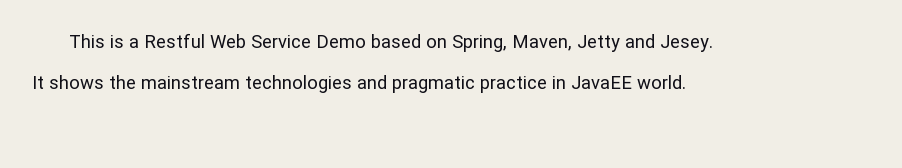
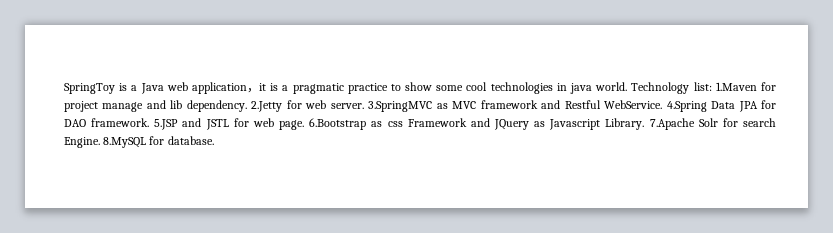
[68,33,713,52] [32,75,686,93] This is a Restful Web Service Demo based on Spring, Maven, Jetty and Jesey. // It shows the mainstream technologies and pragmatic practice in JavaEE world. -> [64,82,776,94] [64,100,777,112] [64,118,776,130] [64,136,214,148] SpringToy is a Java web application，it is a pragmatic practice to show some cool technologies in java world. Technology list: 1.Maven for project manage and lib dependency. 2.Jetty for web server. 3.SpringMVC as MVC framework and Restful WebService. 4.Spring Data JPA for DAO framework. 5.JSP and JSTL for web page. 6.Bootstrap as css Framework and JQuery as Javascript Library. 7.Apache Solr for search Engine. 8.MySQL for database.

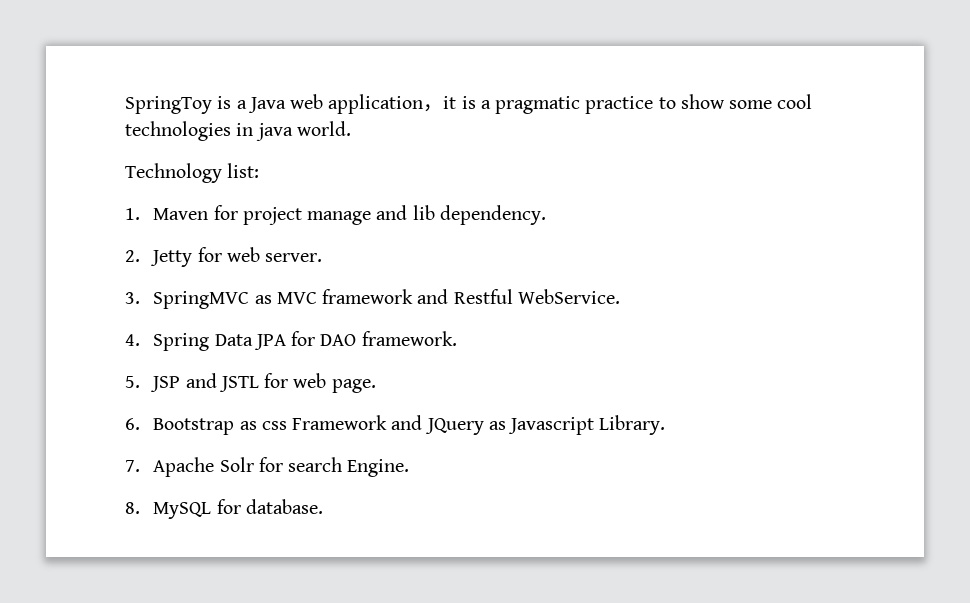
(628, 86) none -> (351, 128) //
[715,82,757,91] 1.Maven -> [125,208,209,220] // 1. Maven
[251,101,283,112] 2.Jetty -> [125,250,193,267] // 2. Jetty
[368,101,433,112] 3.SpringMVC -> [125,291,250,309] // 3. SpringMVC
[666,101,707,112] 4.Spring -> [125,333,210,351] // 4. Spring
[154,119,179,130] 5.JSP -> [125,376,181,392] // 5. JSP
[309,118,367,130] 6.Bootstrap -> [125,418,235,435] // 6. Bootstrap
[649,118,695,130] 7.Apache -> [125,457,215,477] // 7. Apache
[103,137,147,148] 8.MySQL -> [125,502,212,519] // 8. MySQL

